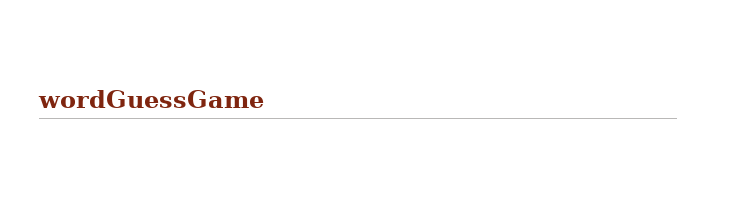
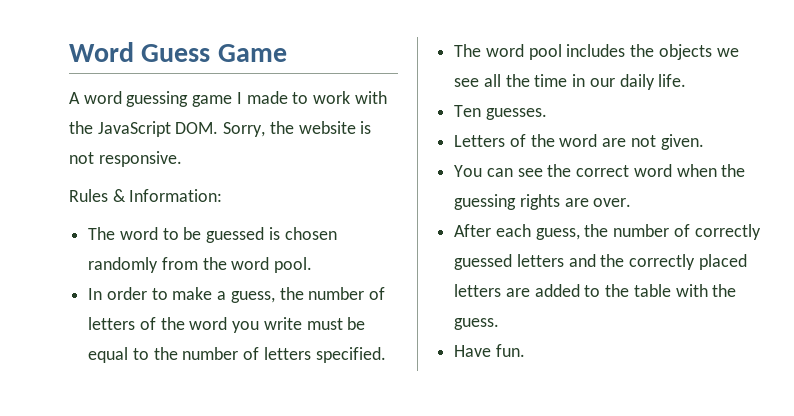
[38,90,264,108] wordGuessGame -> [69,42,287,62] [69,91,387,107] [69,121,372,137] [69,151,182,167] [69,189,223,202] [88,227,337,243] [88,257,313,273] [88,287,386,303] [88,317,366,333] [88,347,386,363] [454,44,739,60] [454,74,687,90] [454,105,547,120] [454,134,704,150] [454,164,746,177] [454,194,632,210] [454,224,761,240] [454,254,747,270] [454,284,737,297] [454,318,500,330] [454,344,525,357] Word Guess Game // A word guessing game I made to work with the JavaScript DOM. Sorry, the website is not responsive. // Rules & Information: // The word to be guessed is chosen randomly from the word pool. // In order to make a guess, the number of letters of the word you write must be equal to the number of letters specified. // The word pool includes the objects we see all the time in our daily life. // Ten guesses. // Letters of the word are not given. // You can see the correct word when the guessing rights are over. // After each guess, the number of correctly guessed letters and the correctly placed letters are added to the table with the guess. // Have fun.

